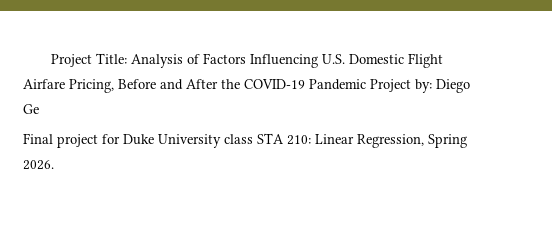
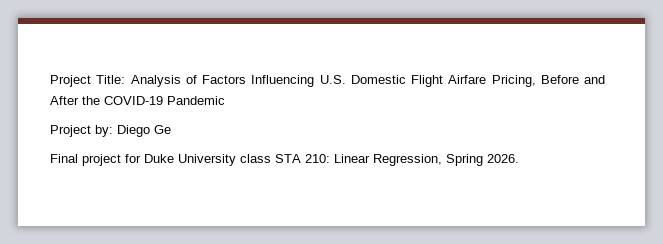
(366, 84) none -> (225, 100) //

